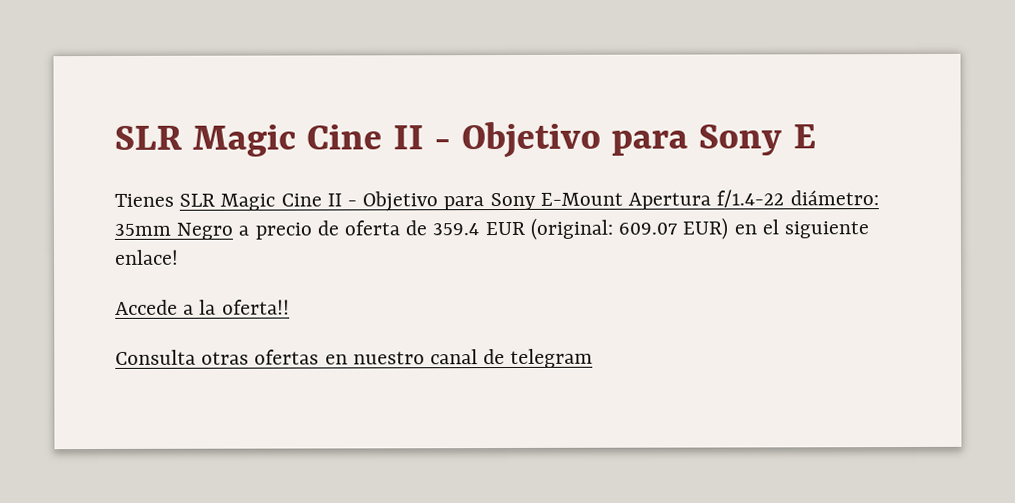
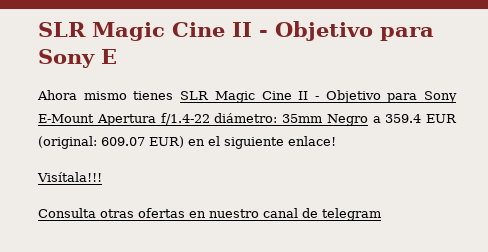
[114,193,174,207] Tienes -> [37,90,174,100] Ahora mismo tienes
[254,220,428,240] precio de oferta de -> (381, 119) none
[115,299,290,315] Accede a la oferta!! -> [37,172,102,182] Visítala!!!

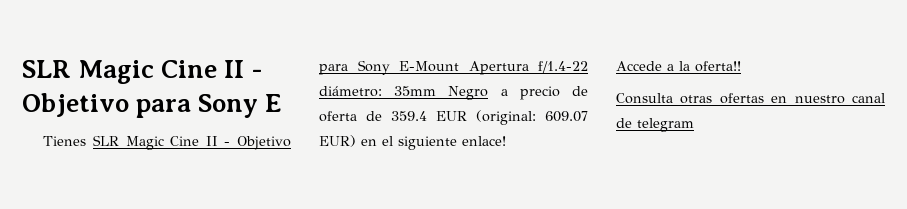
[37,90,174,100] Ahora mismo tienes -> [43,136,87,146] Tienes
(381, 119) none -> [519,86,588,100] [319,111,382,122] precio de oferta de
[37,172,102,182] Visítala!!! -> [616,61,741,72] Accede a la oferta!!

